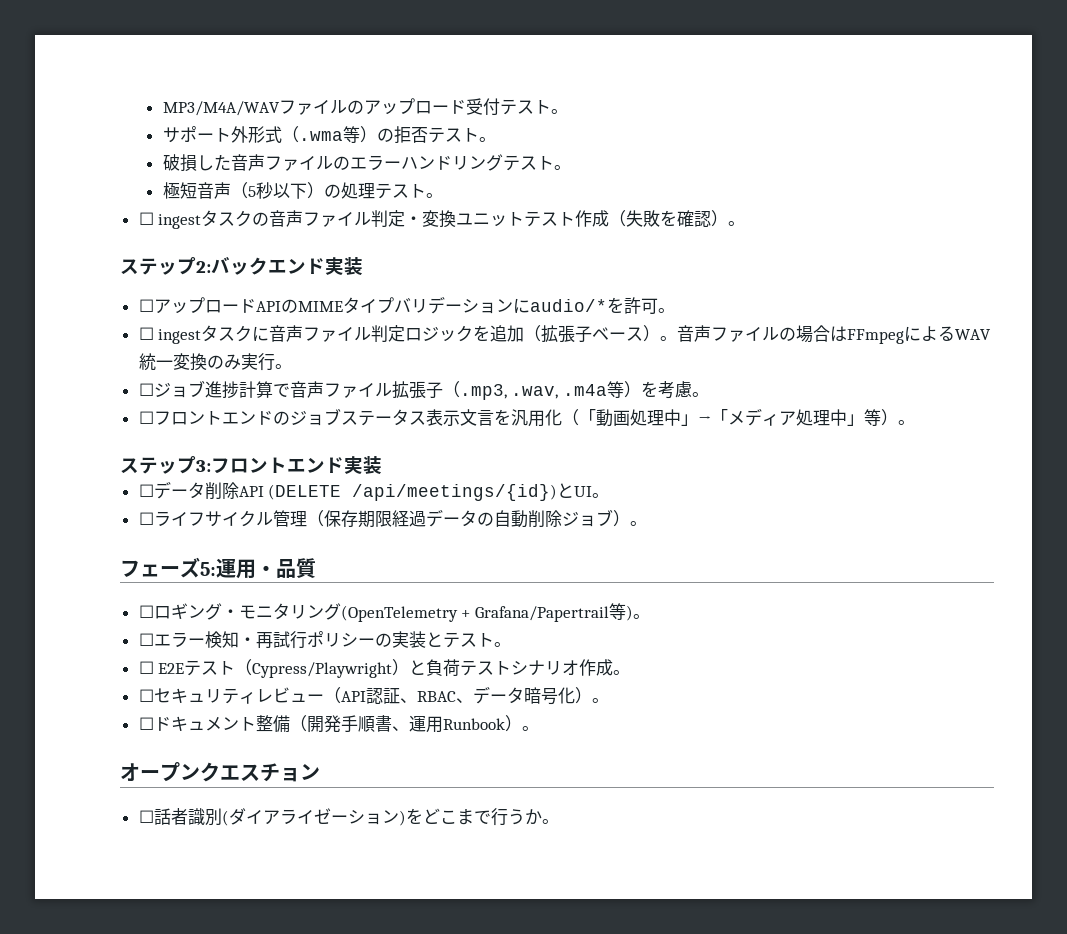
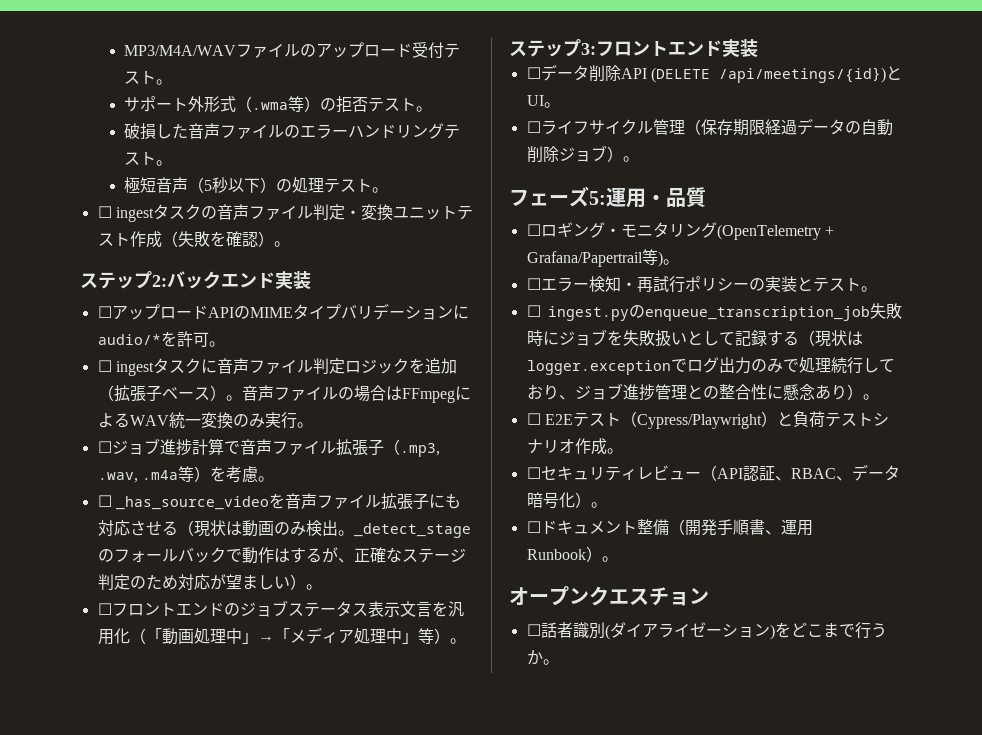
(709, 394) none -> [97,493,461,510] [97,520,471,538] [97,547,466,564] [97,574,322,590] // ☐ _has_source_videoを音声ファイル拡張子にも対応させる（現状は動画のみ検出。_detect_stageのフォールバックで動作はするが、正確なステージ判定のため対応が望ましい）。
(511, 644) none -> [526,303,902,321] [526,329,863,347] [526,357,895,375] [526,383,879,401] // ☐ ingest.pyのenqueue_transcription_job失敗時にジョブを失敗扱いとして記録する（現状はlogger.exceptionでログ出力のみで処理続行しており、ジョブ進捗管理との整合性に懸念あり）。

